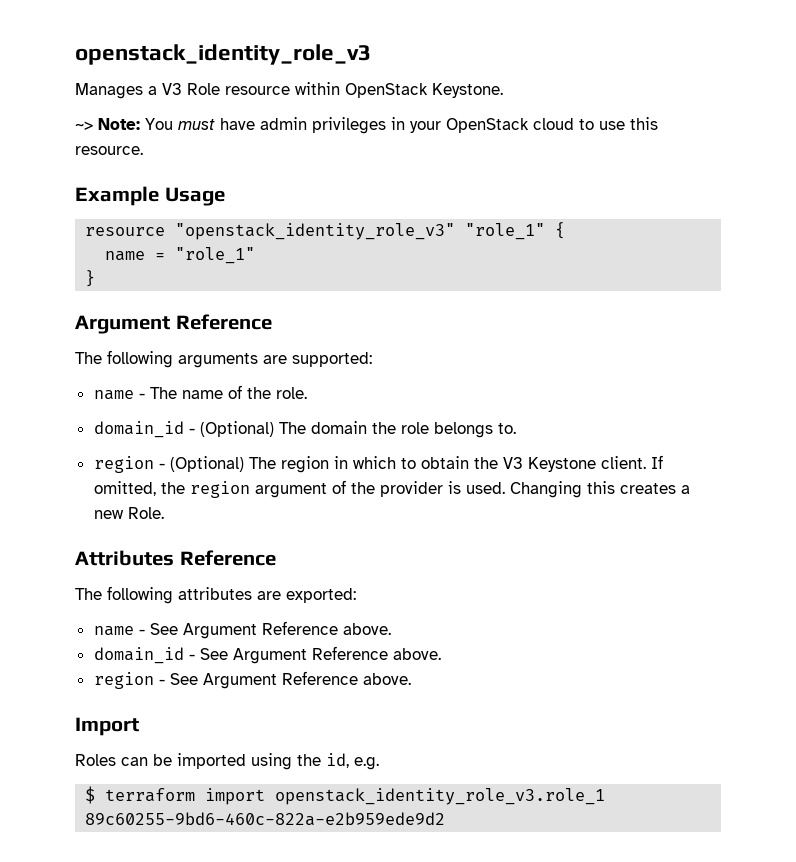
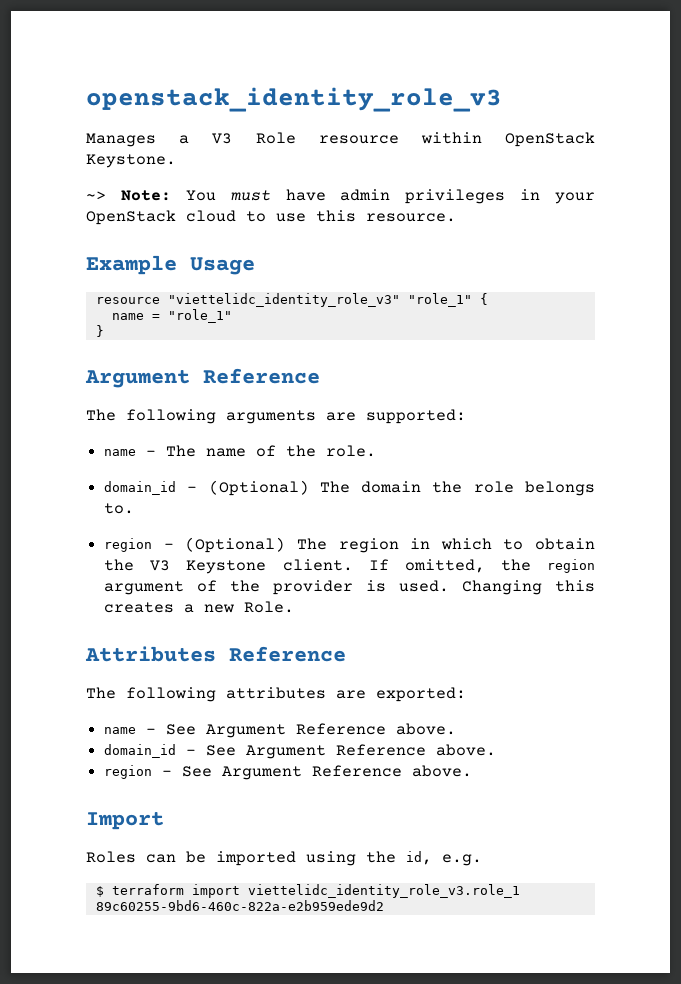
[175,223,456,240] "openstack_identity_role_v3" -> [167,293,400,307] "viettelidc_identity_role_v3"
[275,788,606,805] openstack_identity_role_v3.role_1 -> [247,884,520,898] viettelidc_identity_role_v3.role_1

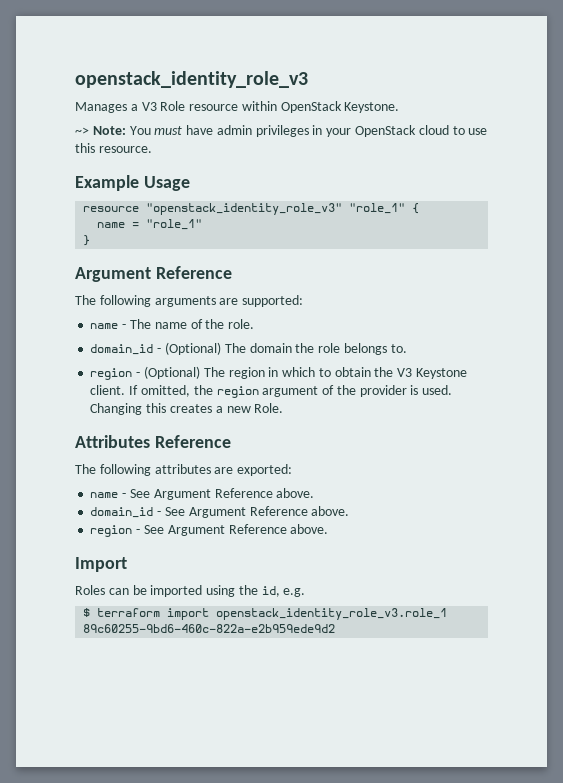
[167,293,400,307] "viettelidc_identity_role_v3" -> [146,203,343,215] "openstack_identity_role_v3"
[247,884,520,898] viettelidc_identity_role_v3.role_1 -> [216,608,448,620] openstack_identity_role_v3.role_1

